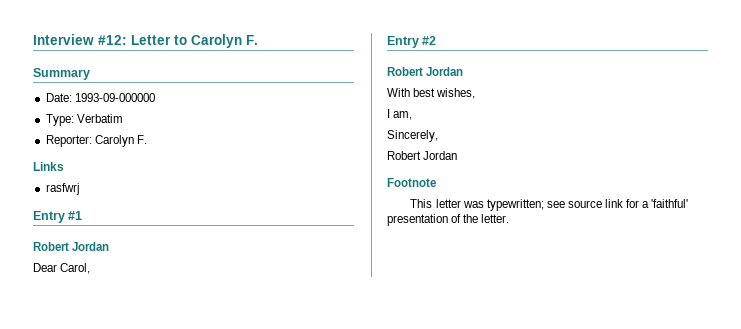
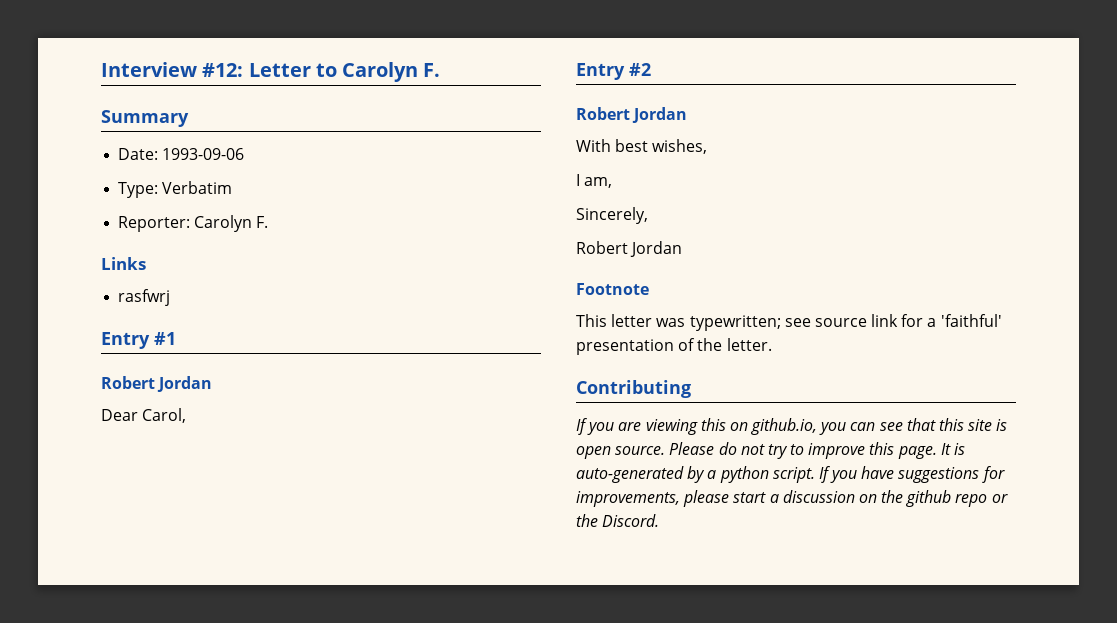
[74,93,155,102] 1993-09-000000 -> [162,148,245,160] 1993-09-06
(510, 218) none -> [576,380,691,398] [576,418,1008,435] [576,442,966,459] [576,466,1005,483] [576,490,1008,507] [576,514,660,527] // Contributing // If you are viewing this on github.io, you can see that this site is open source. Please do not try to improve this page. It is auto-generated by a python script. If you have suggestions for improvements, please start a discussion on the github repo or the Discord.

